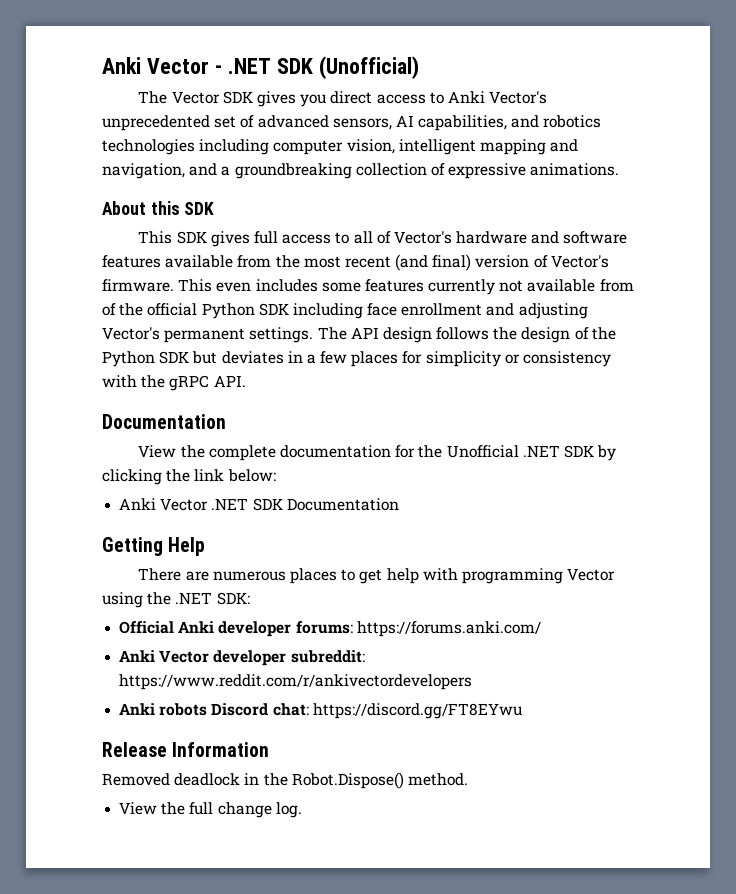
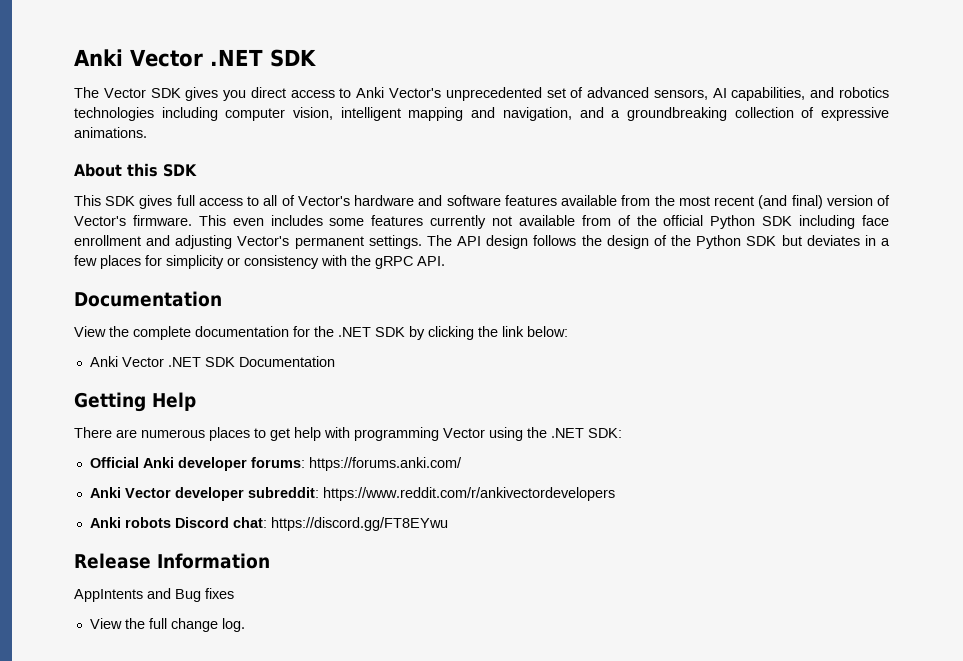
[102,56,419,79] Anki Vector - .NET SDK (Unofficial) -> [74,49,316,67] Anki Vector .NET SDK
[446,445,519,458] Unofficial -> (334, 331) none
[102,772,468,789] Removed deadlock in the Robot.Dispose() method. -> [74,588,234,602] AppIntents and Bug fixes

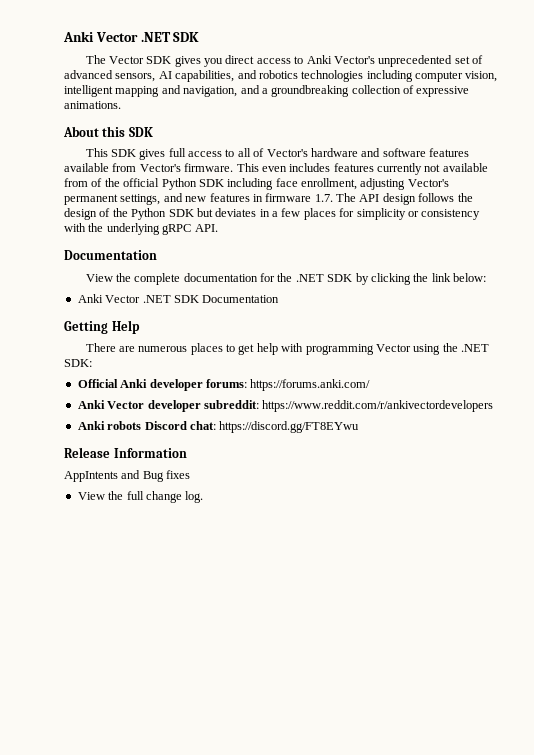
[654,195,890,209] the most recent (and final) version of -> (137, 167) none
[329,218,365,226] some -> (331, 167) none
[74,235,171,246] enrollment and -> [301,178,357,190] enrollment,
[368,235,422,249] settings. -> [120,193,333,205] settings, and new features in firmware 1.7.
(371, 260) none -> [106,223,160,235] underlying

